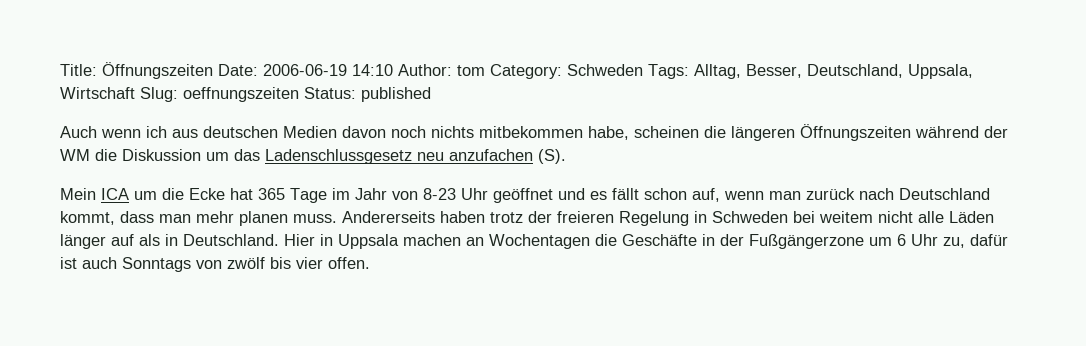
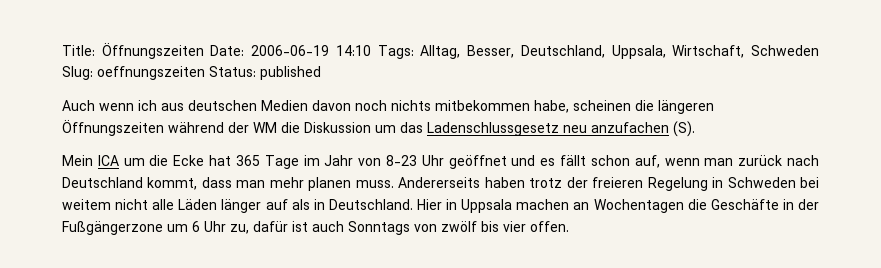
[398,64,643,79] Author: tom Category: Schweden -> (371, 50) none
[60,87,135,99] Wirtschaft -> [672,45,820,58] Wirtschaft, Schweden

